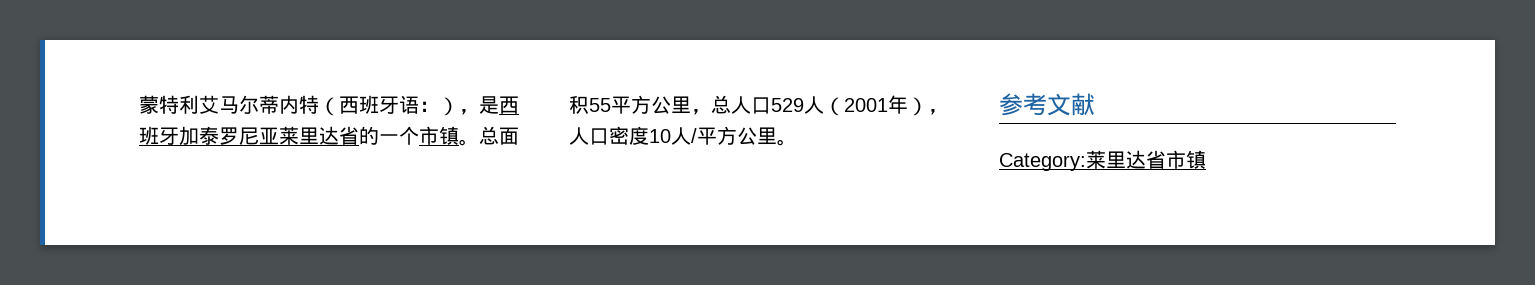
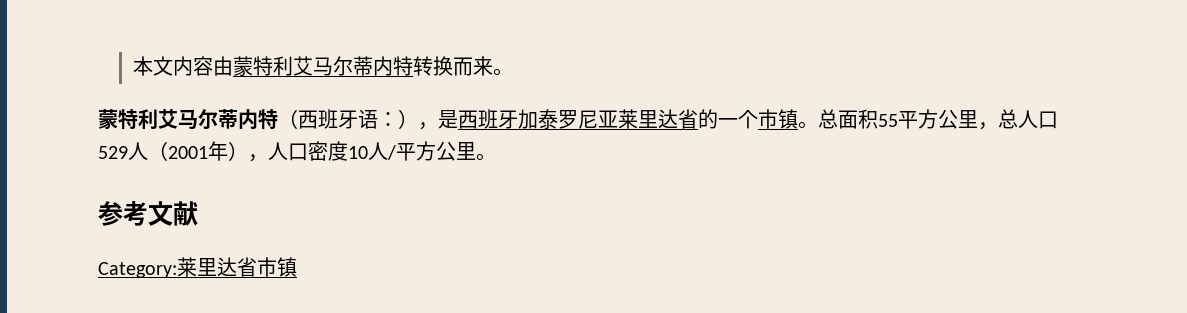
(139, 104) none -> [132,56,513,76] 本文内容由蒙特利艾马尔蒂内特转换而来。 //

